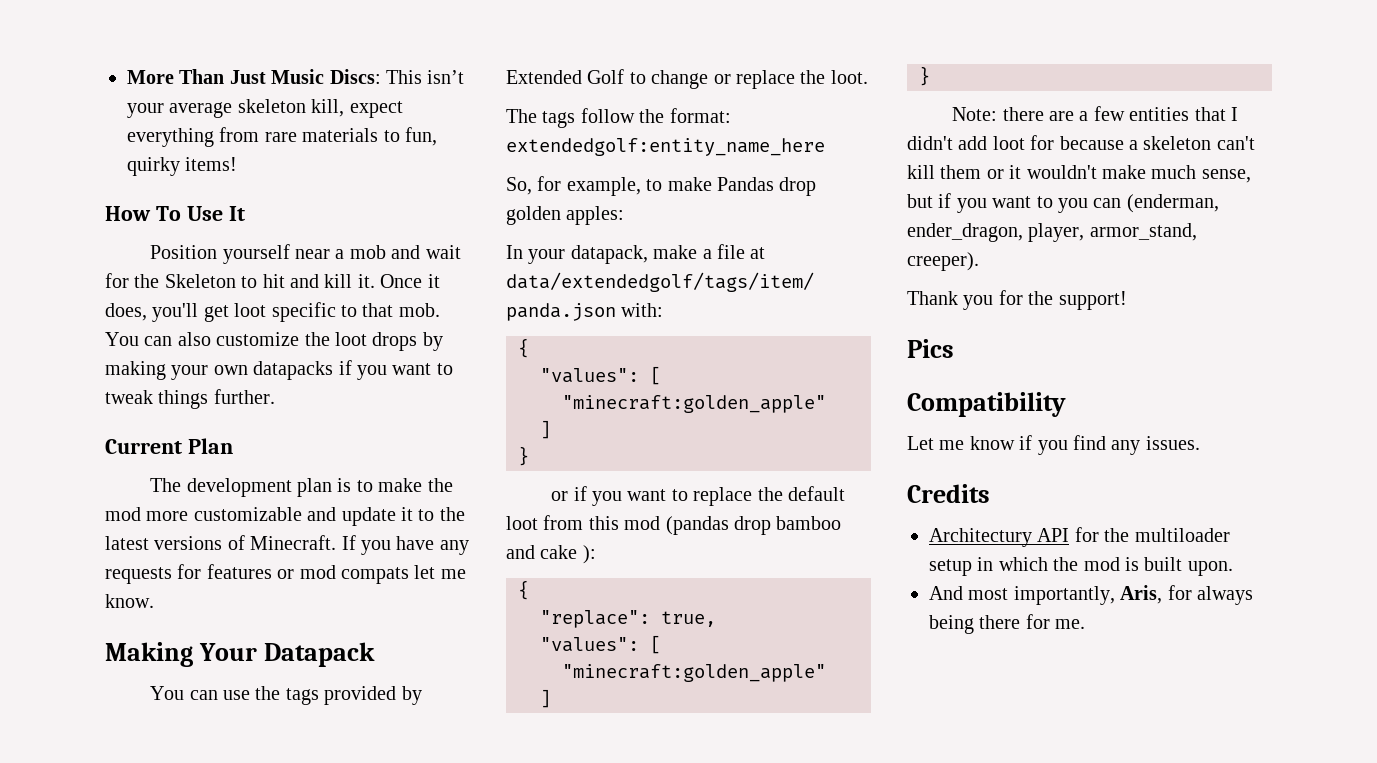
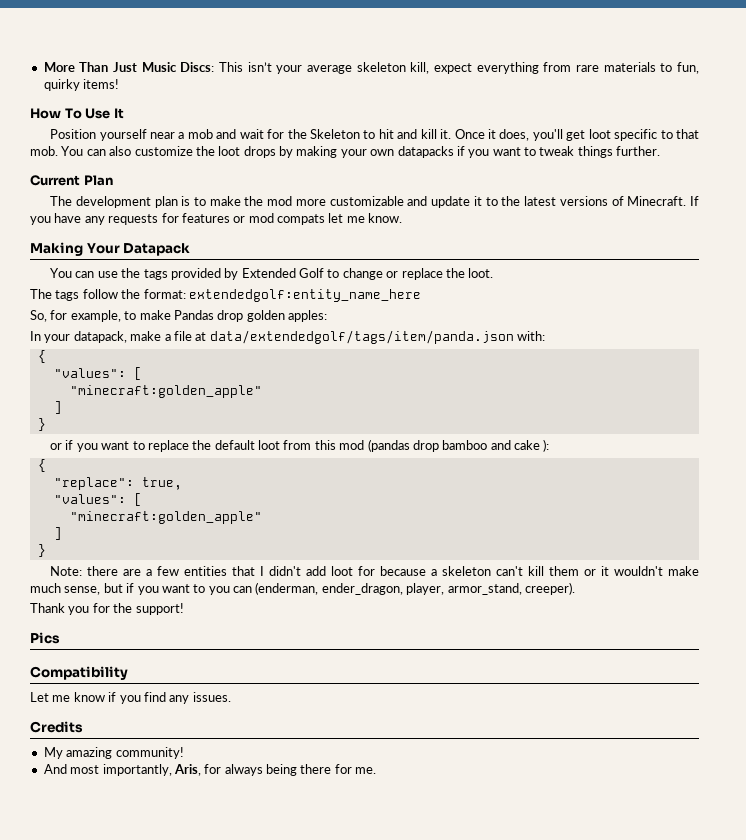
[929,527,1230,547] [929,557,1233,576] Architectury API for the multiloader setup in which the mod is built upon. -> [43,747,184,759] My amazing community!

